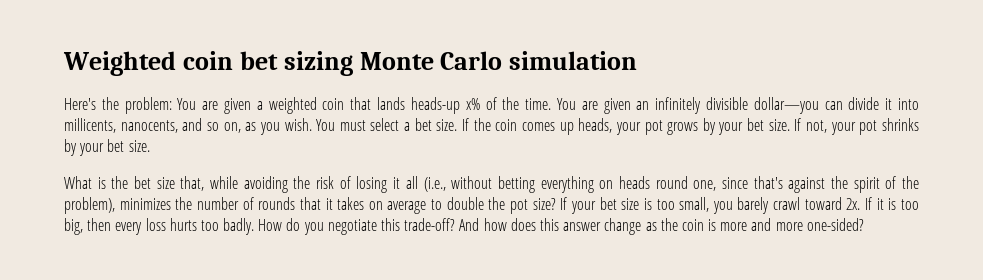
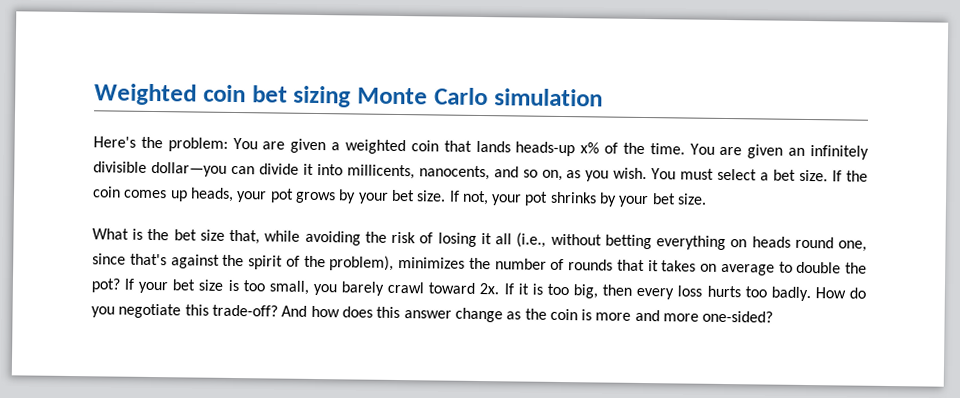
[510,198,556,214] pot size? -> [91,278,121,293] pot?

